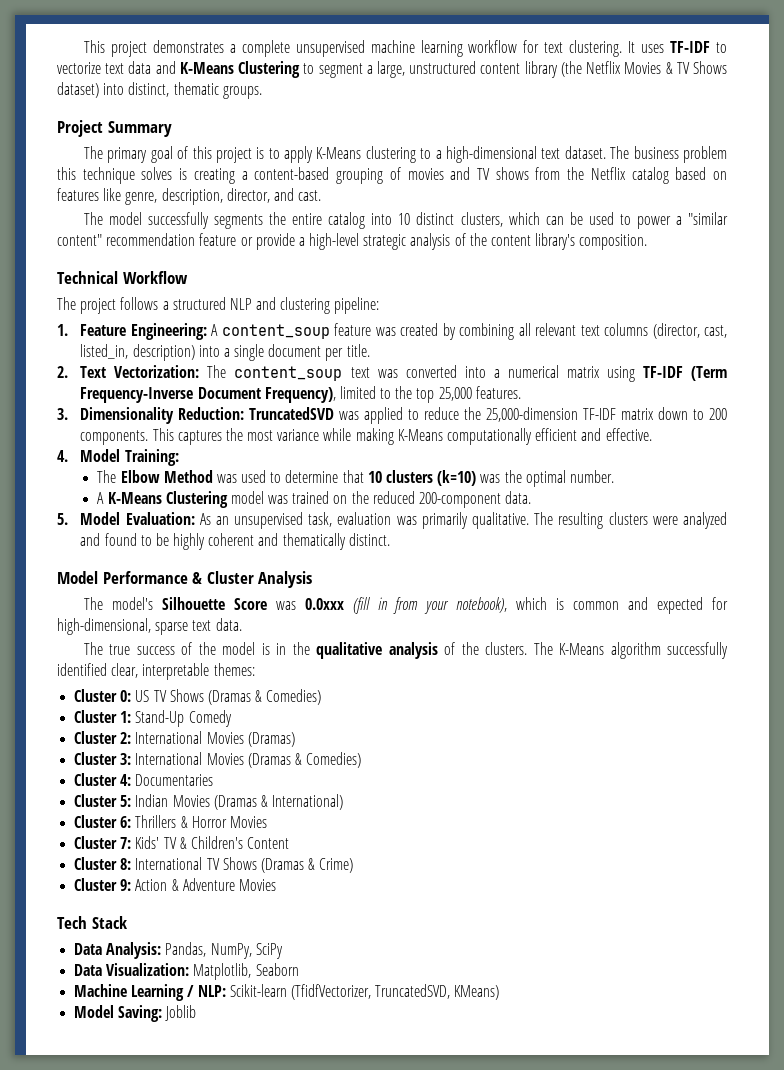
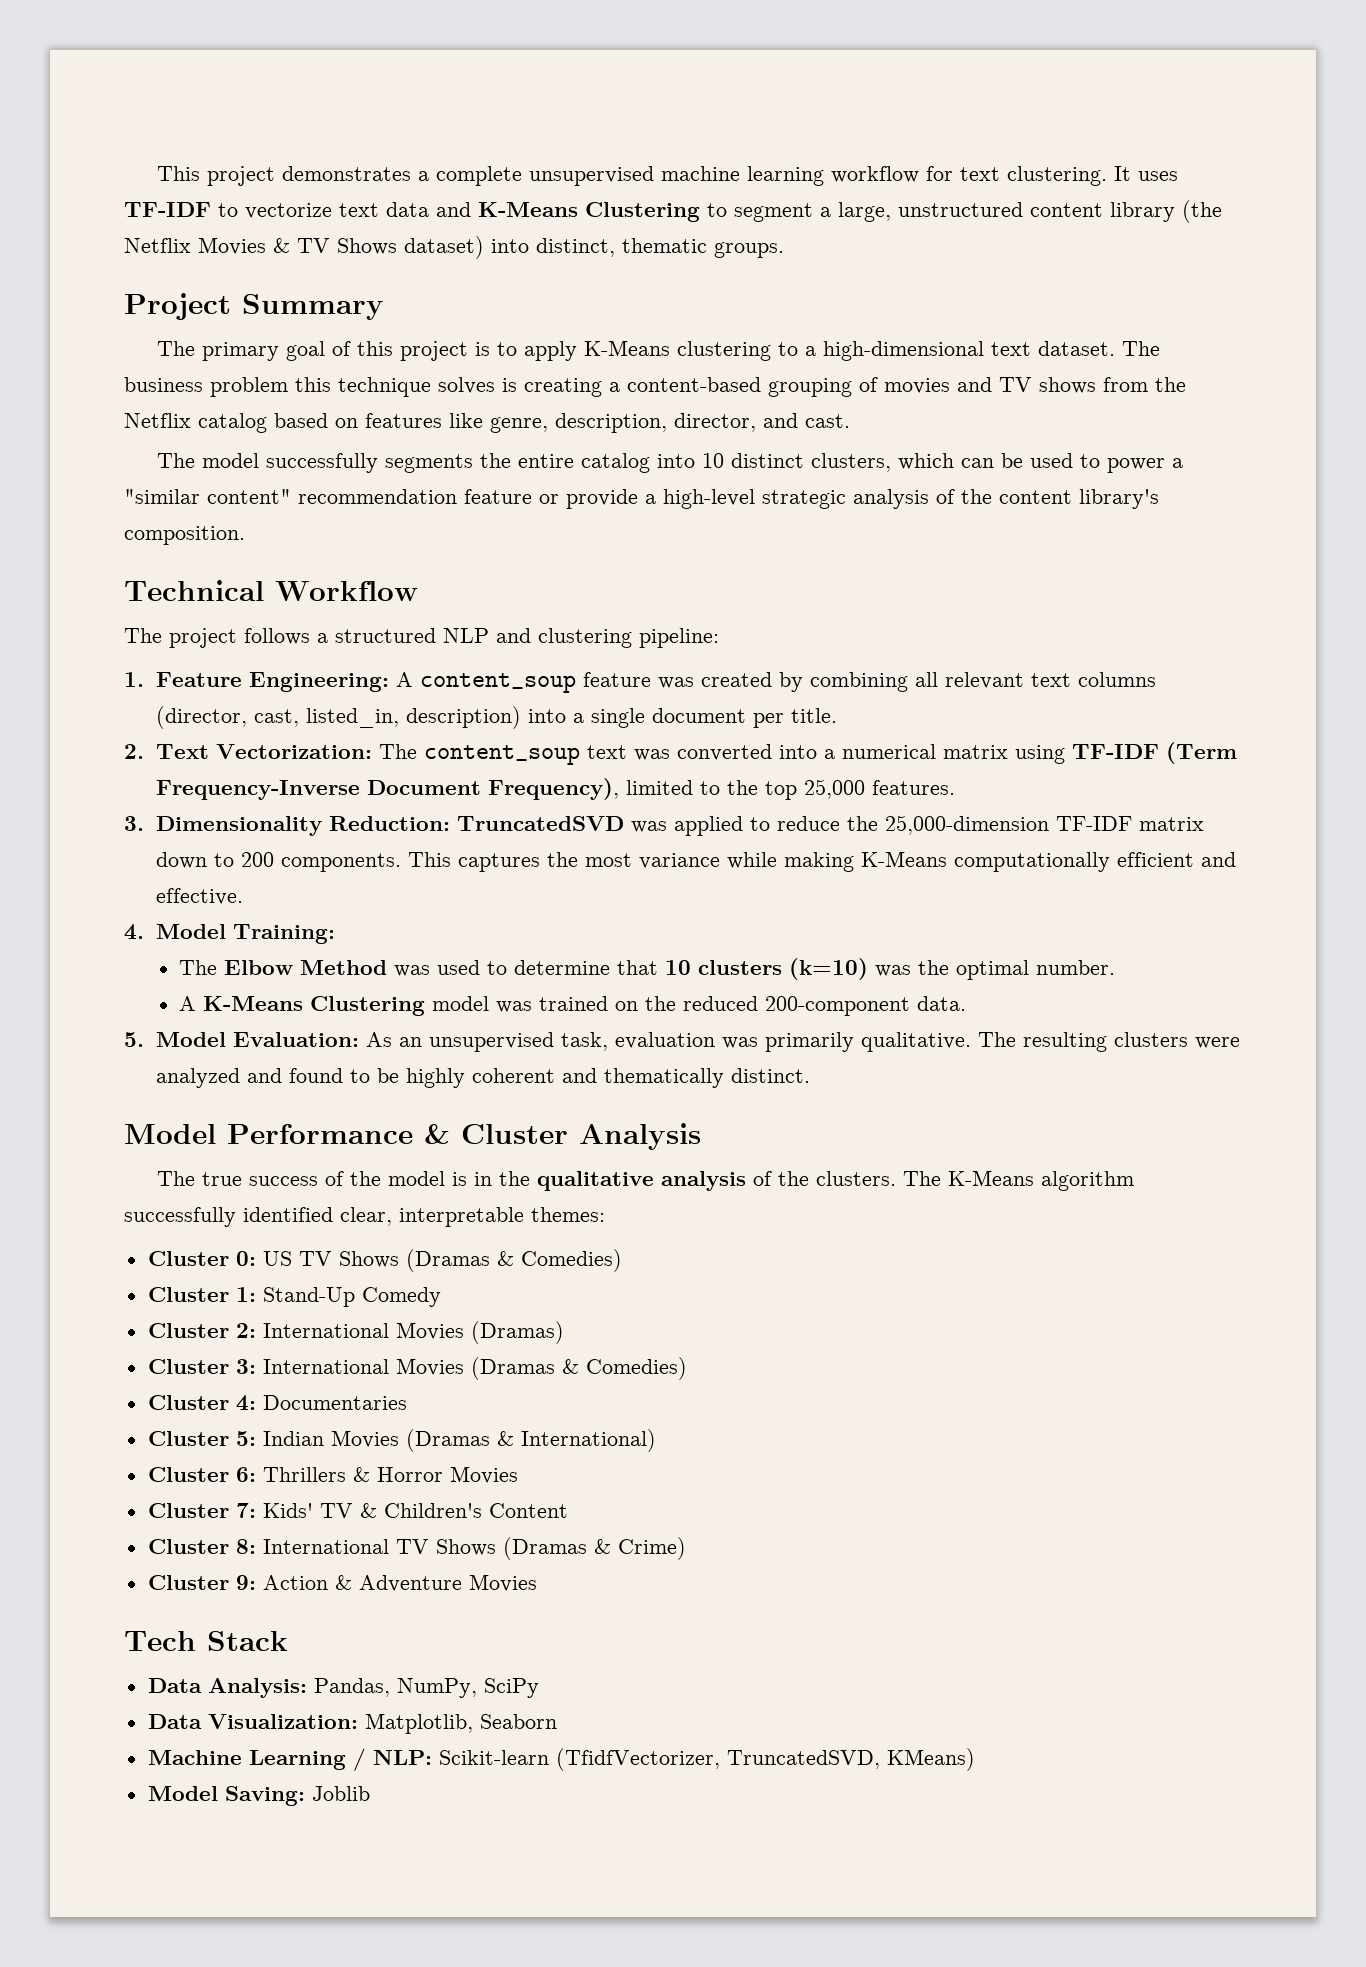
[83,597,728,614] [57,618,242,635] // The model's Silhouette Score was 0.0xxx (fill in from your notebook), which is common and expected for high-dimensional, sparse text data. -> (701, 1136) none

